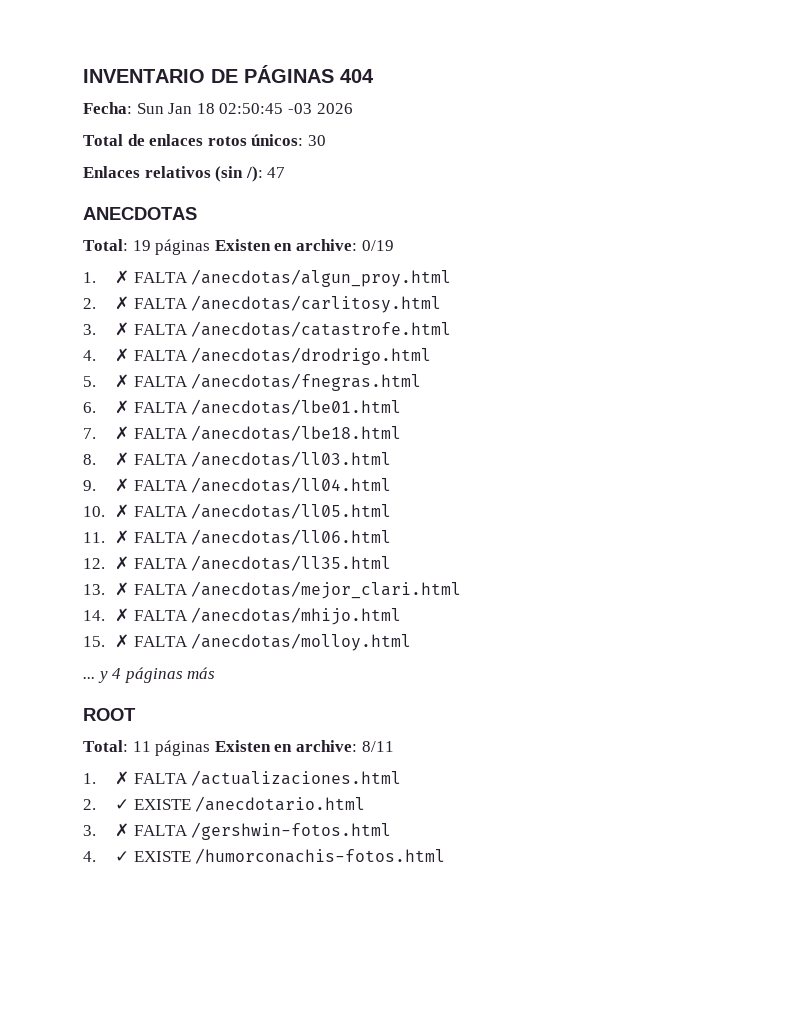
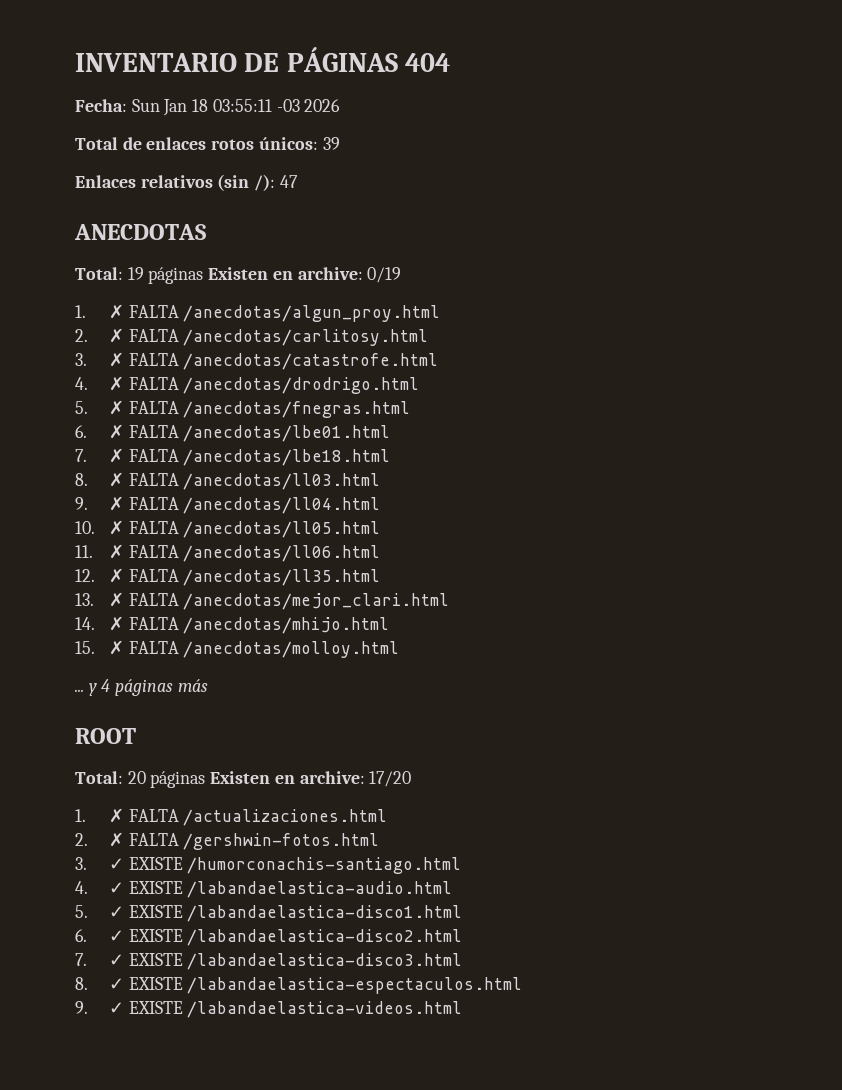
[219,103,284,114] 02:50:45 -> [212,99,272,112] 03:55:11
[307,135,326,146] 30 -> [322,137,340,150] 39
[132,740,394,756] 11 páginas Existen en archive: 8/11 -> [127,771,412,788] 20 páginas Existen en archive: 17/20
[115,796,366,812] [83,825,96,836] ✓ EXISTE /anecdotario.html // 3. -> (88, 839) none
[83,848,446,864] 4. ✓ EXISTE /humorconachis-fotos.html -> [75,857,462,874] [75,881,453,898] [75,905,463,922] [75,929,463,946] [75,953,463,970] [75,977,523,994] [75,1001,463,1018] 3. ✓ EXISTE /humorconachis-santiago.html // 4. ✓ EXISTE /labandaelastica-audio.html // 5. ✓ EXISTE /labandaelastica-disco1.html // 6. ✓ EXISTE /labandaelastica-disco2.html // 7. ✓ EXISTE /labandaelastica-disco3.html // 8. ✓ EXISTE /labandaelastica-espectaculos.html // 9. ✓ EXISTE /labandaelastica-videos.html

